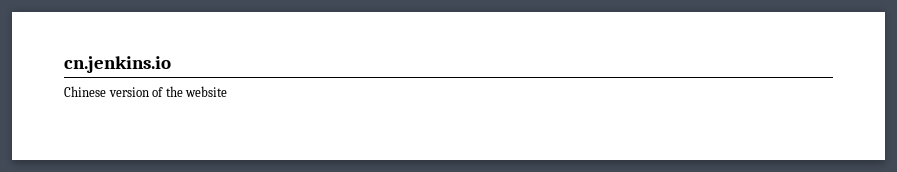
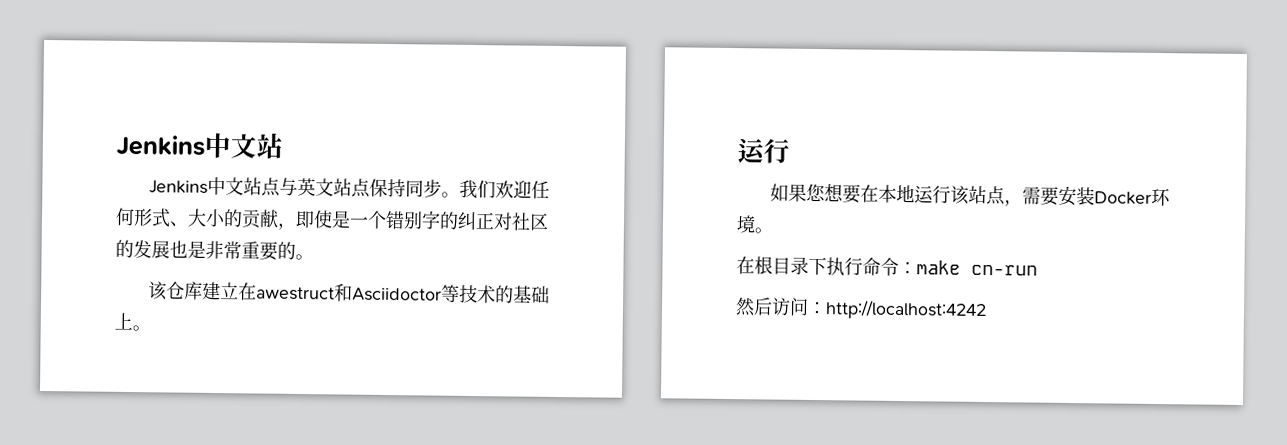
[64,56,171,73] [64,86,228,97] cn.jenkins.io // Chinese version of the website -> [116,132,284,159] [148,176,550,199] [115,207,549,231] [115,239,314,261] [147,281,550,304] [114,312,151,332] [737,138,790,164] [769,183,1171,207] [736,215,773,234] [736,256,1038,276] [735,297,987,321] Jenkins中文站 // Jenkins中文站点与英文站点保持同步。我们欢迎任何形式、大小的贡献，即使是一个错别字的纠正对社区的发展也是非常重要的。 // 该仓库建立在awestruct和Asciidoctor等技术的基础上。 // 运行 // 如果您想要在本地运行该站点，需要安装Docker环境。 // 在根目录下执行命令：make cn-run // 然后访问：http://localhost:4242

